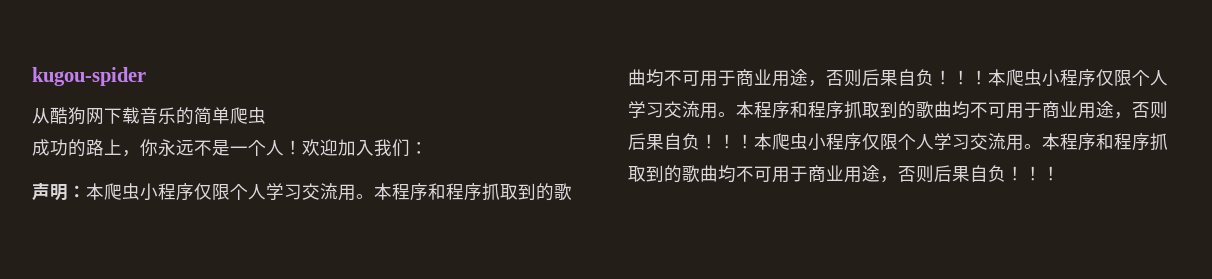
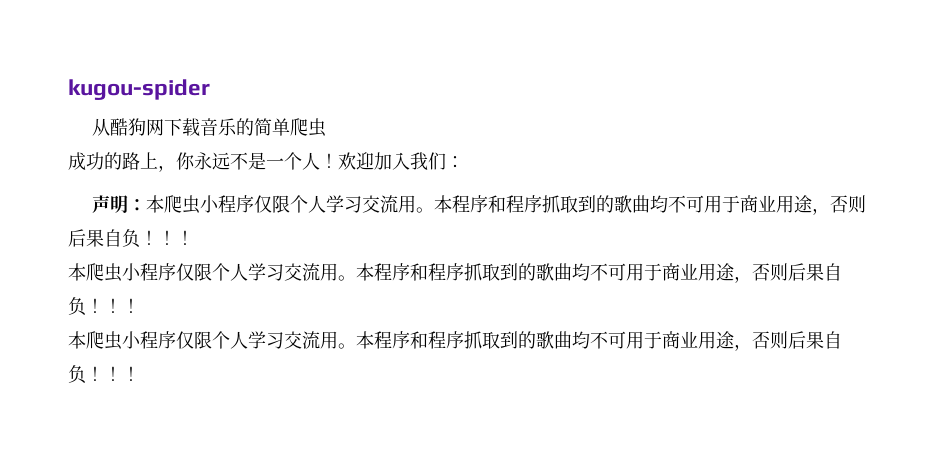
(988, 77) none -> (194, 237) //
(754, 141) none -> (140, 305) //

